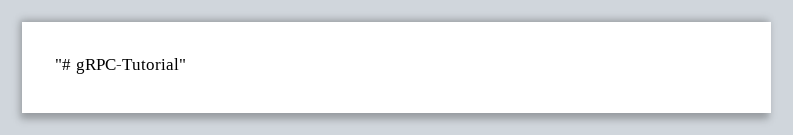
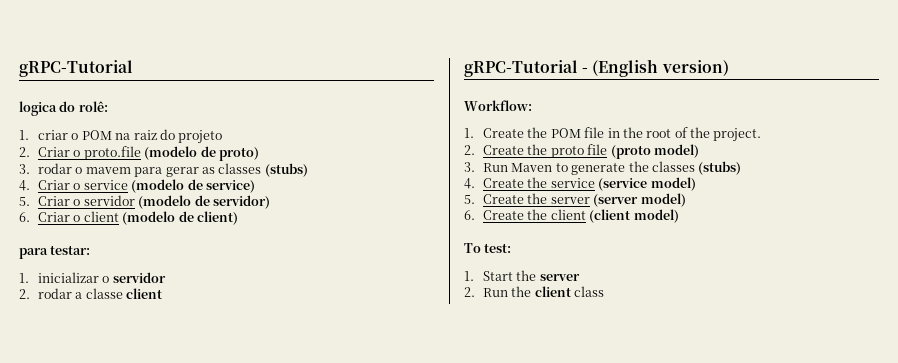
[55,58,186,74] "# gRPC-Tutorial" -> [19,60,133,77] [19,101,108,116] [19,129,223,144] [19,146,259,161] [19,163,308,177] [19,179,255,193] [19,195,270,209] [19,211,238,225] [19,246,91,259] [19,272,166,283] [19,288,163,299] [464,59,729,77] [464,100,532,111] [464,127,762,142] [464,144,699,159] [464,161,742,175] [464,177,696,191] [464,193,686,207] [464,209,679,223] [464,243,512,253] [464,270,580,281] [464,286,605,297] gRPC-Tutorial // logica do rolê: // 1. criar o POM na raiz do projeto // 2. Criar o proto.file (modelo de proto) // 3. rodar o mavem para gerar as classes (stubs) // 4. Criar o service (modelo de service) // 5. Criar o servidor (modelo de servidor) // 6. Criar o client (modelo de client) // para testar: // 1. inicializar o servidor // 2. rodar a classe client // gRPC-Tutorial - (English version) // Workflow: // 1. Create the POM file in the root of the project. // 2. Create the proto file (proto model) // 3. Run Maven to generate the classes (stubs) // 4. Create the service (service model) // 5. Create the server (server model) // 6. Create the client (client model) // To test: // 1. Start the server // 2. Run the client class

